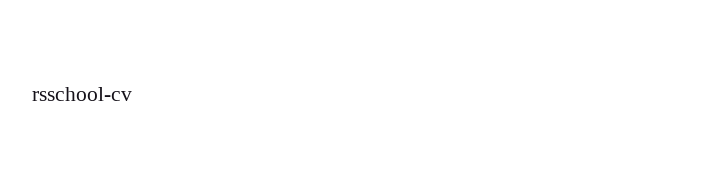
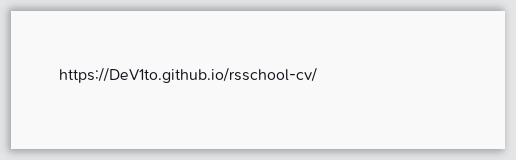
[32,87,132,101] rsschool-cv -> [59,67,317,83] https://DeV1to.github.io/rsschool-cv/

